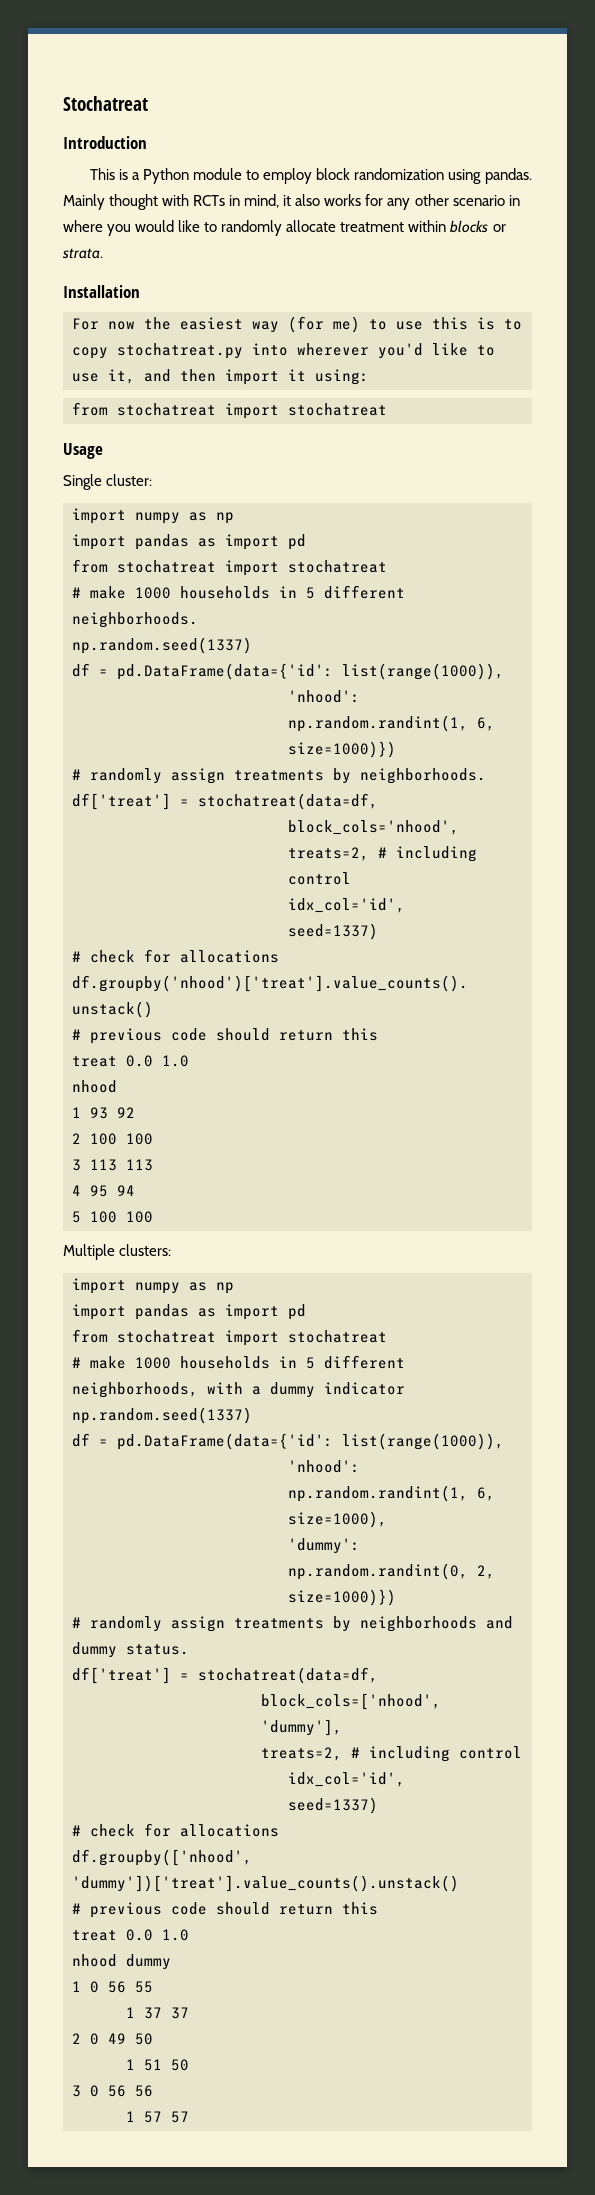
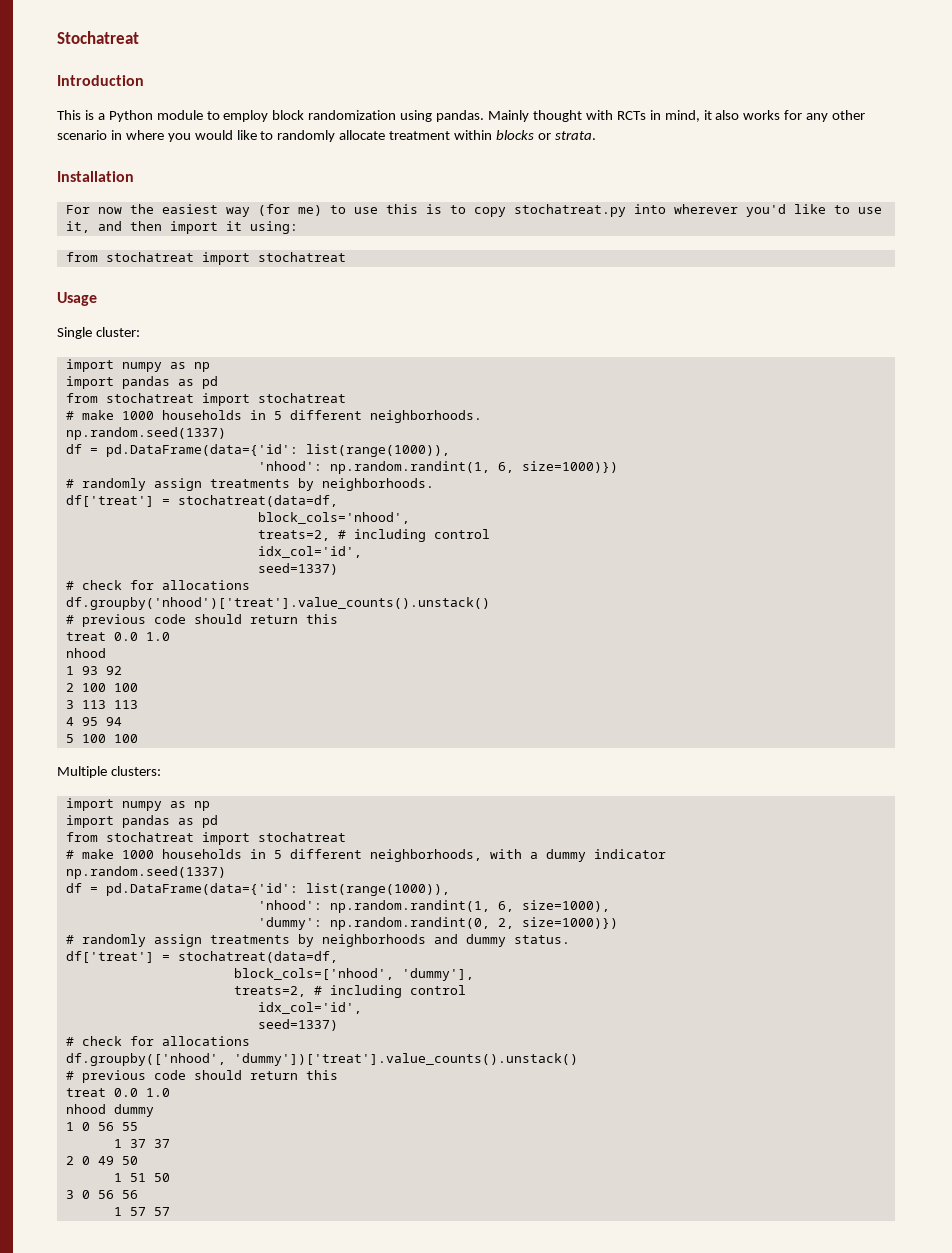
[225,534,279,550] import -> (194, 382) none
[225,1304,279,1320] import -> (194, 821) none

